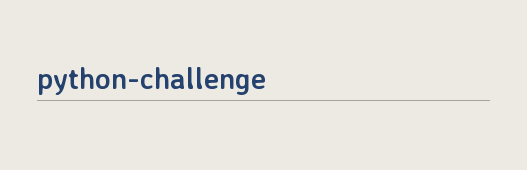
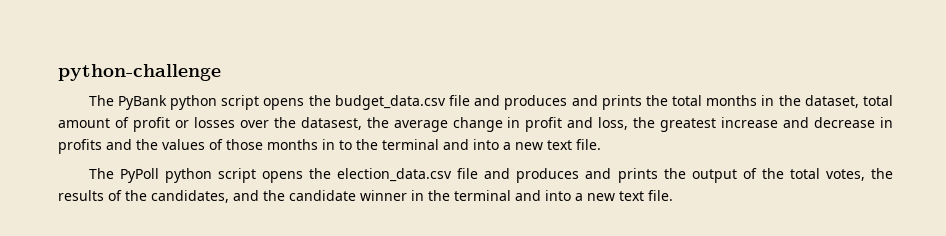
(266, 81) none -> [88,95,893,110] [58,117,894,132] [58,139,601,154] [88,168,893,183] [58,190,673,203] // The PyBank python script opens the budget_data.csv file and produces and prints the total months in the dataset, total amount of profit or losses over the datasest, the average change in profit and loss, the greatest increase and decrease in profits and the values of those months in to the terminal and into a new text file. // The PyPoll python script opens the election_data.csv file and produces and prints the output of the total votes, the results of the candidates, and the candidate winner in the terminal and into a new text file.

